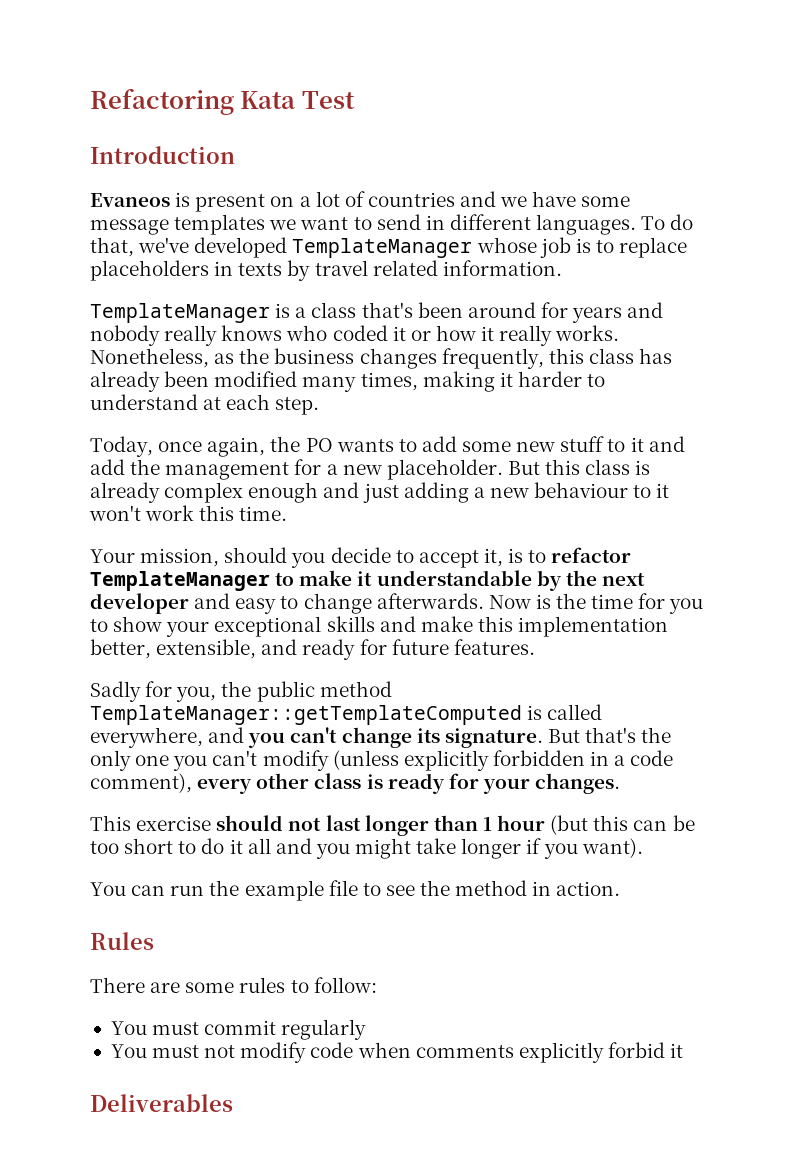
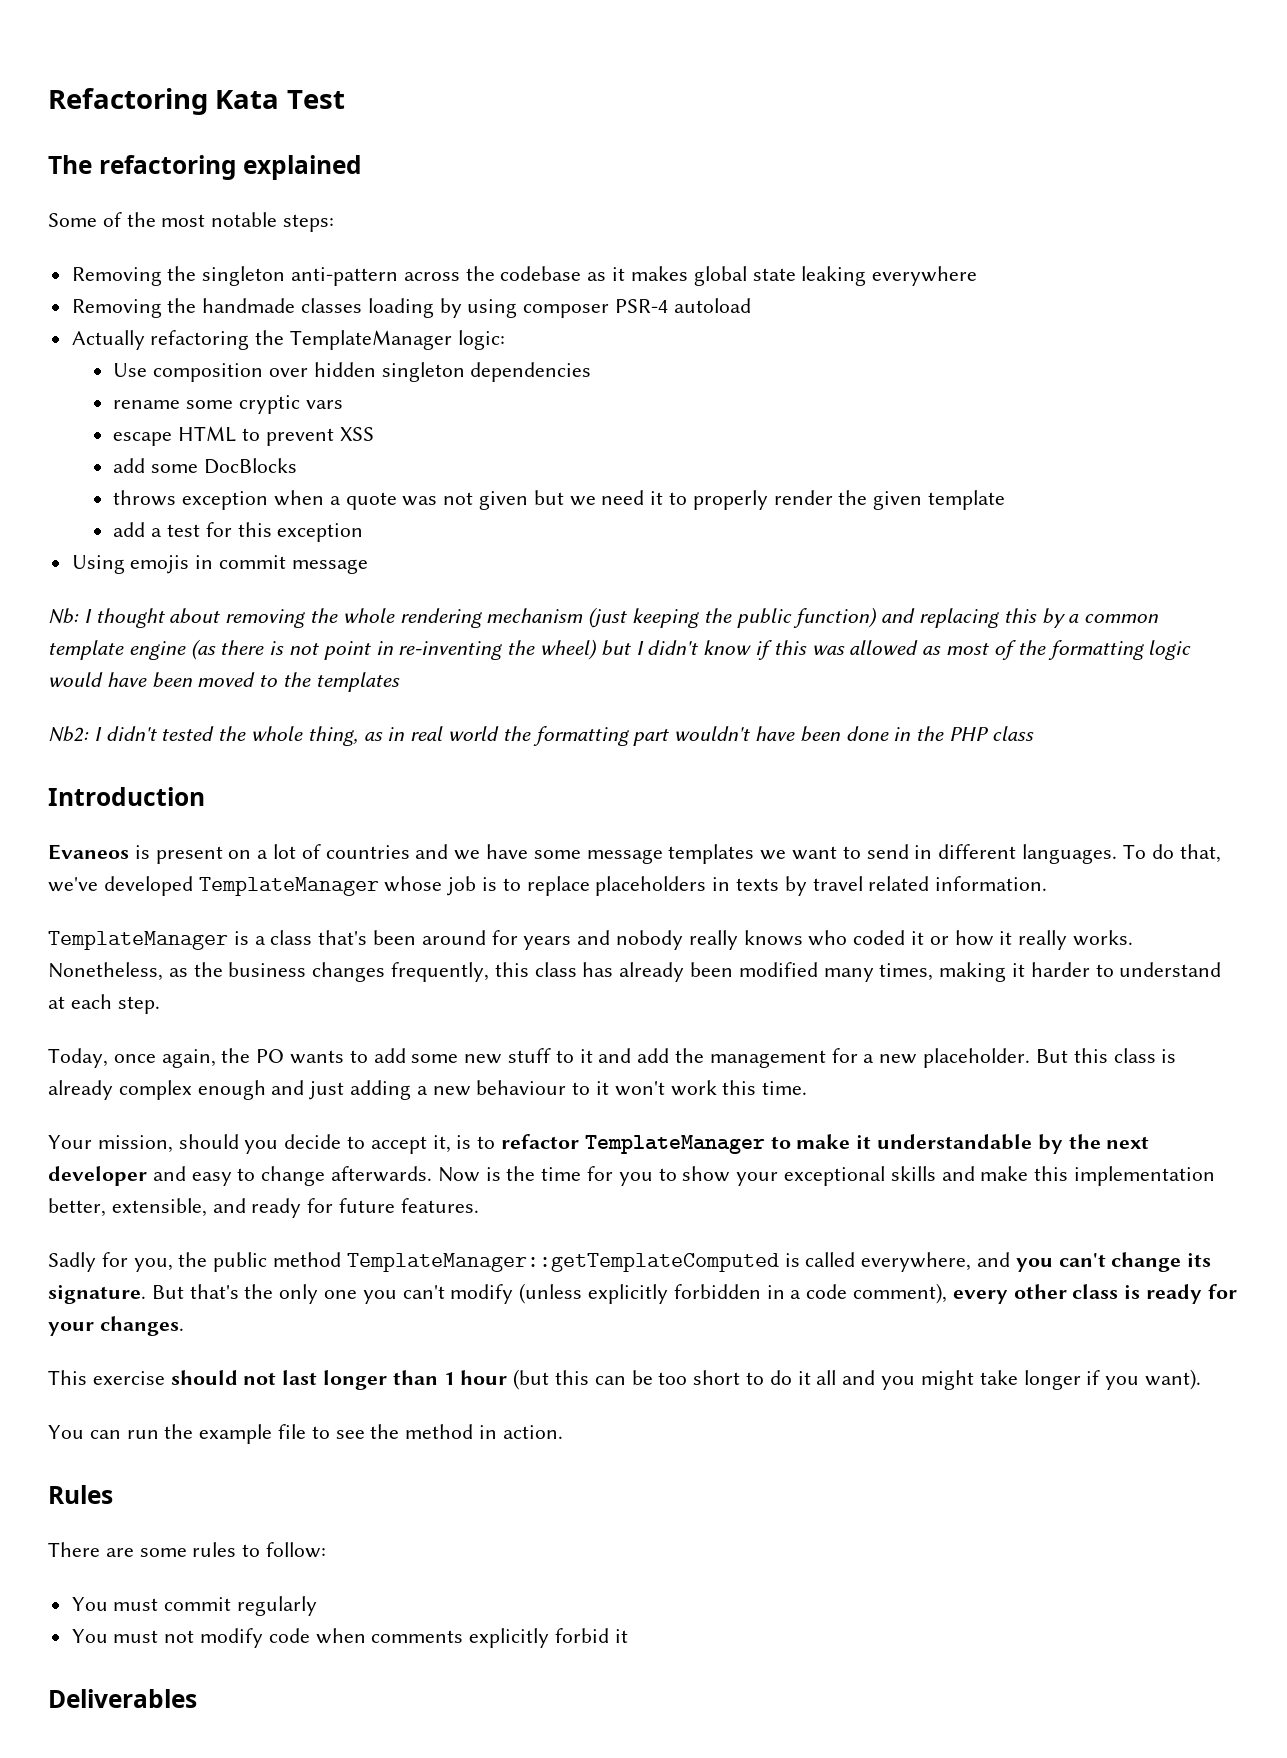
(355, 100) none -> [48,155,363,180] [48,212,335,232] [71,266,978,286] [71,298,751,318] [71,330,505,350] [113,362,592,382] [113,395,343,414] [113,426,374,446] [113,458,297,474] [113,490,1005,510] [113,522,364,542] [71,555,368,574] [48,607,1160,628] [48,639,1192,660] [48,672,400,692] [48,726,1034,746] // The refactoring explained // Some of the most notable steps: // Removing the singleton anti-pattern across the codebase as it makes global state leaking everywhere // Removing the handmade classes loading by using composer PSR-4 autoload // Actually refactoring the TemplateManager logic: // Use composition over hidden singleton dependencies // rename some cryptic vars // escape HTML to prevent XSS // add some DocBlocks // throws exception when a quote was not given but we need it to properly render the given template // add a test for this exception // Using emojis in commit message // Nb: I thought about removing the whole rendering mechanism (just keeping the public function) and replacing this by a common template engine (as there is not point in re-inventing the wheel) but I didn't know if this was allowed as most of the formatting logic would have been moved to the templates // Nb2: I didn't tested the whole thing, as in real world the formatting part wouldn't have been done in the PHP class

